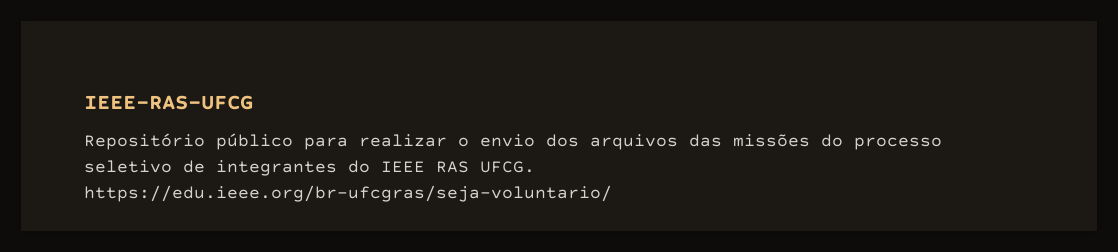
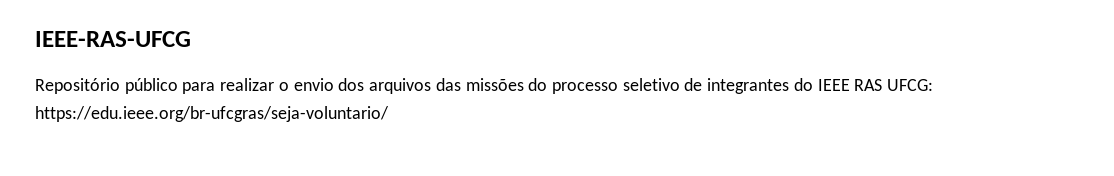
[480,161,535,173] UFCG. -> [887,79,934,91] UFCG:

